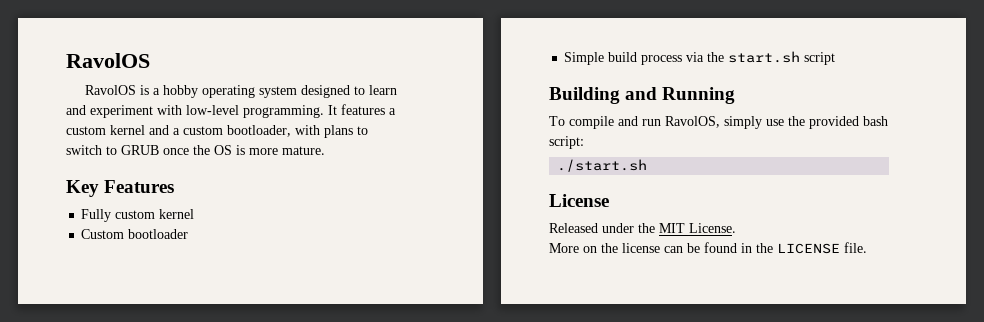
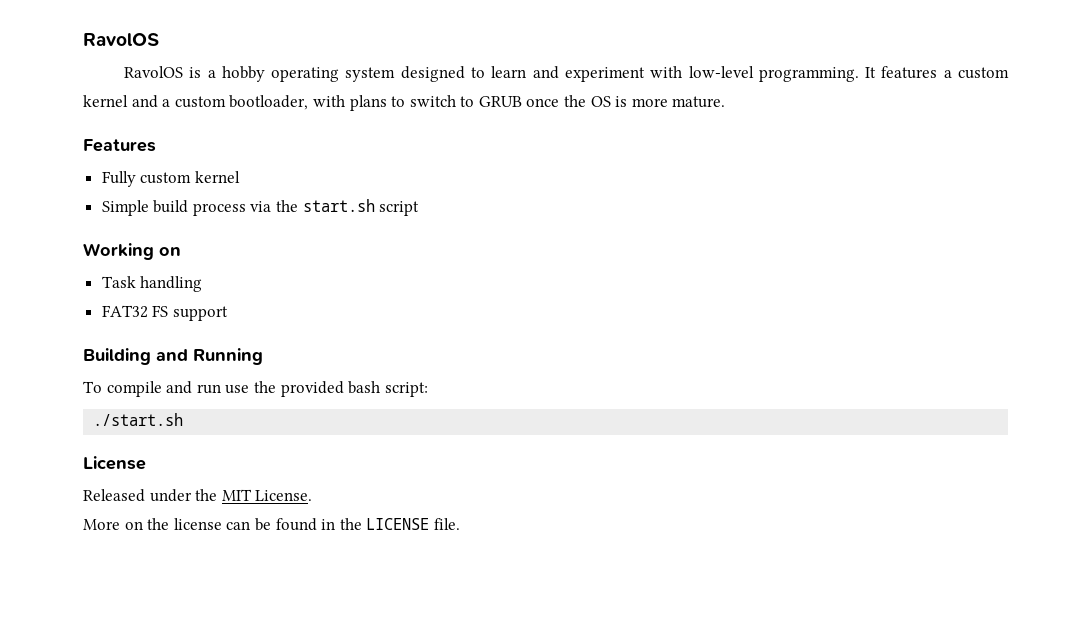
[66,180,99,197] Key -> (726, 102) none
[81,229,189,239] // Custom bootloader -> (240, 177) none
(836, 58) none -> [83,243,181,260] [101,276,203,292] [101,305,228,321] // Working on // Task handling // FAT32 FS support
[665,116,762,129] RavolOS, simply -> (221, 389) none

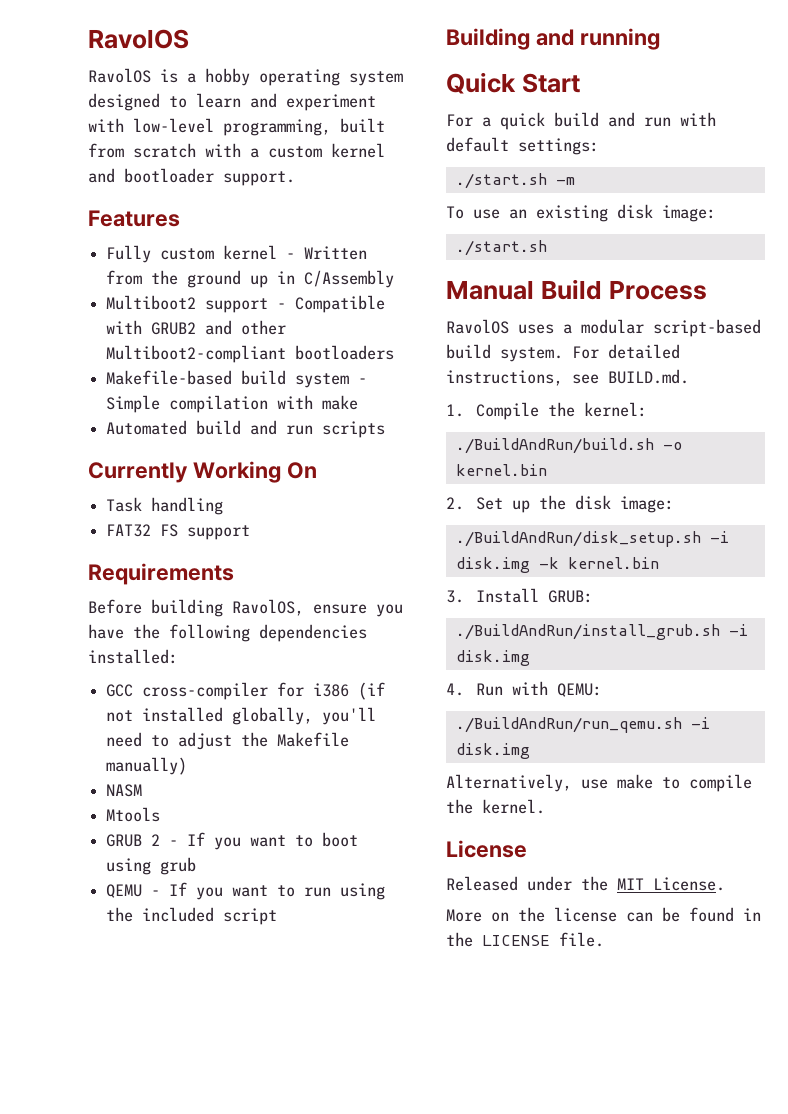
[758,66,1010,82] [83,95,726,111] [83,139,156,152] [101,171,240,187] [101,199,420,216] [83,243,181,260] programming. It features a custom kernel and a custom bootloader, with plans to switch to GRUB once the OS is more mature. // Features // Fully custom kernel // Simple build process via the start.sh script // Working on -> [223,118,385,136] [88,143,385,158] [88,168,295,186] [88,210,180,227] [106,245,368,263] [106,270,395,288] [106,295,386,313] [106,320,287,335] [106,345,395,363] [106,370,368,388] [106,395,359,413] [106,420,386,438] [88,461,317,483] programming, built from scratch with a custom kernel and bootloader support. // Features // Fully custom kernel - Written from the ground up in C/Assembly // Multiboot2 support - Compatible with GRUB2 and other Multiboot2-compliant bootloaders // Makefile-based build system - Simple compilation with make // Automated build and run scripts // Currently Working On
[83,348,263,365] [83,381,428,397] [93,413,184,426] Building and Running // To compile and run use the provided bash script: // ./start.sh -> [88,563,234,585] [88,599,403,617] [88,624,367,642] [88,649,178,664] [106,682,386,700] [106,707,377,725] [106,732,350,750] [106,757,188,775] [106,784,143,797] [106,807,161,822] [106,832,359,850] [106,857,197,875] [106,882,386,900] [106,907,278,925] [446,28,660,50] [446,72,580,94] [446,112,716,130] [446,137,599,155] [455,173,575,189] [446,204,716,222] [455,240,547,256] [446,279,707,300] [446,319,761,337] [446,344,680,362] [446,369,689,386] [446,402,648,420] [455,438,682,454] [455,464,547,476] [446,495,675,513] [455,531,729,547] [455,557,659,573] [446,588,594,603] [455,624,748,640] [455,650,530,666] [446,681,603,697] [455,717,710,733] [455,743,530,759] [446,774,752,792] [446,799,545,814] Requirements // Before building RavolOS, ensure you have the following dependencies installed: // GCC cross-compiler for i386 (if not installed globally, you'll need to adjust the Makefile manually) // NASM // Mtools // GRUB 2 - If you want to boot using grub // QEMU - If you want to run using the included script // Building and running // Quick Start // For a quick build and run with default settings: // ./start.sh -m // To use an existing disk image: // ./start.sh // Manual Build Process // RavolOS uses a modular script-based build system. For detailed instructions, see BUILD.md. // 1. Compile the kernel: // ./BuildAndRun/build.sh -o kernel.bin // 2. Set up the disk image: // ./BuildAndRun/disk_setup.sh -i disk.img -k kernel.bin // 3. Install GRUB: // ./BuildAndRun/install_grub.sh -i disk.img // 4. Run with QEMU: // ./BuildAndRun/run_qemu.sh -i disk.img // Alternatively, use make to compile the kernel.

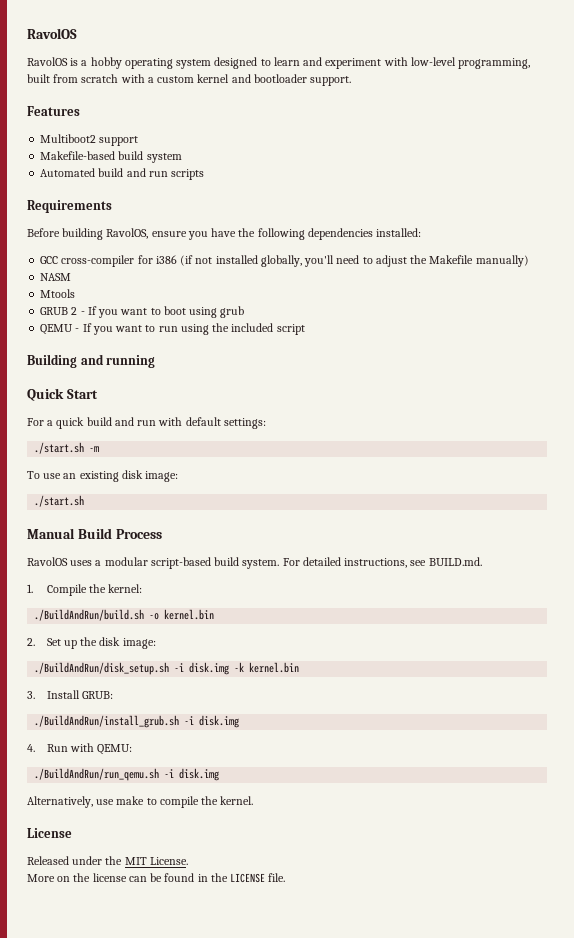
[106,245,368,263] [106,270,395,288] [106,295,386,313] [106,320,287,335] [106,345,395,363] [106,370,368,388] [106,395,359,413] Fully custom kernel - Written from the ground up in C/Assembly // Multiboot2 support - Compatible with GRUB2 and other Multiboot2-compliant bootloaders // Makefile-based build system - Simple compilation with make -> [40,134,139,146] [40,151,182,163] Multiboot2 support // Makefile-based build system
[88,461,317,483] [106,497,224,515] [106,524,251,540] // Currently Working On // Task handling // FAT32 FS support -> (205, 174) none

